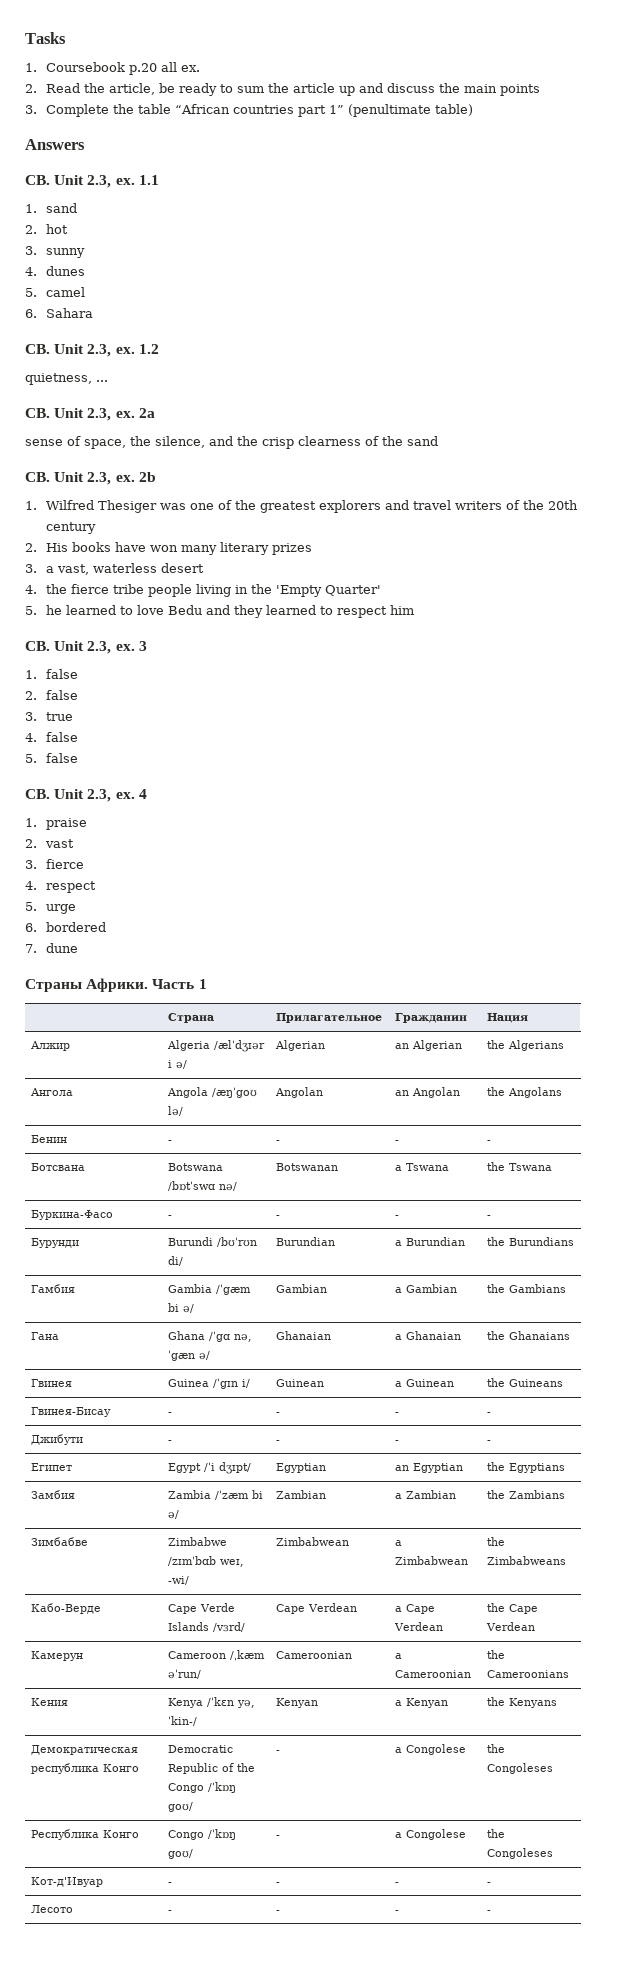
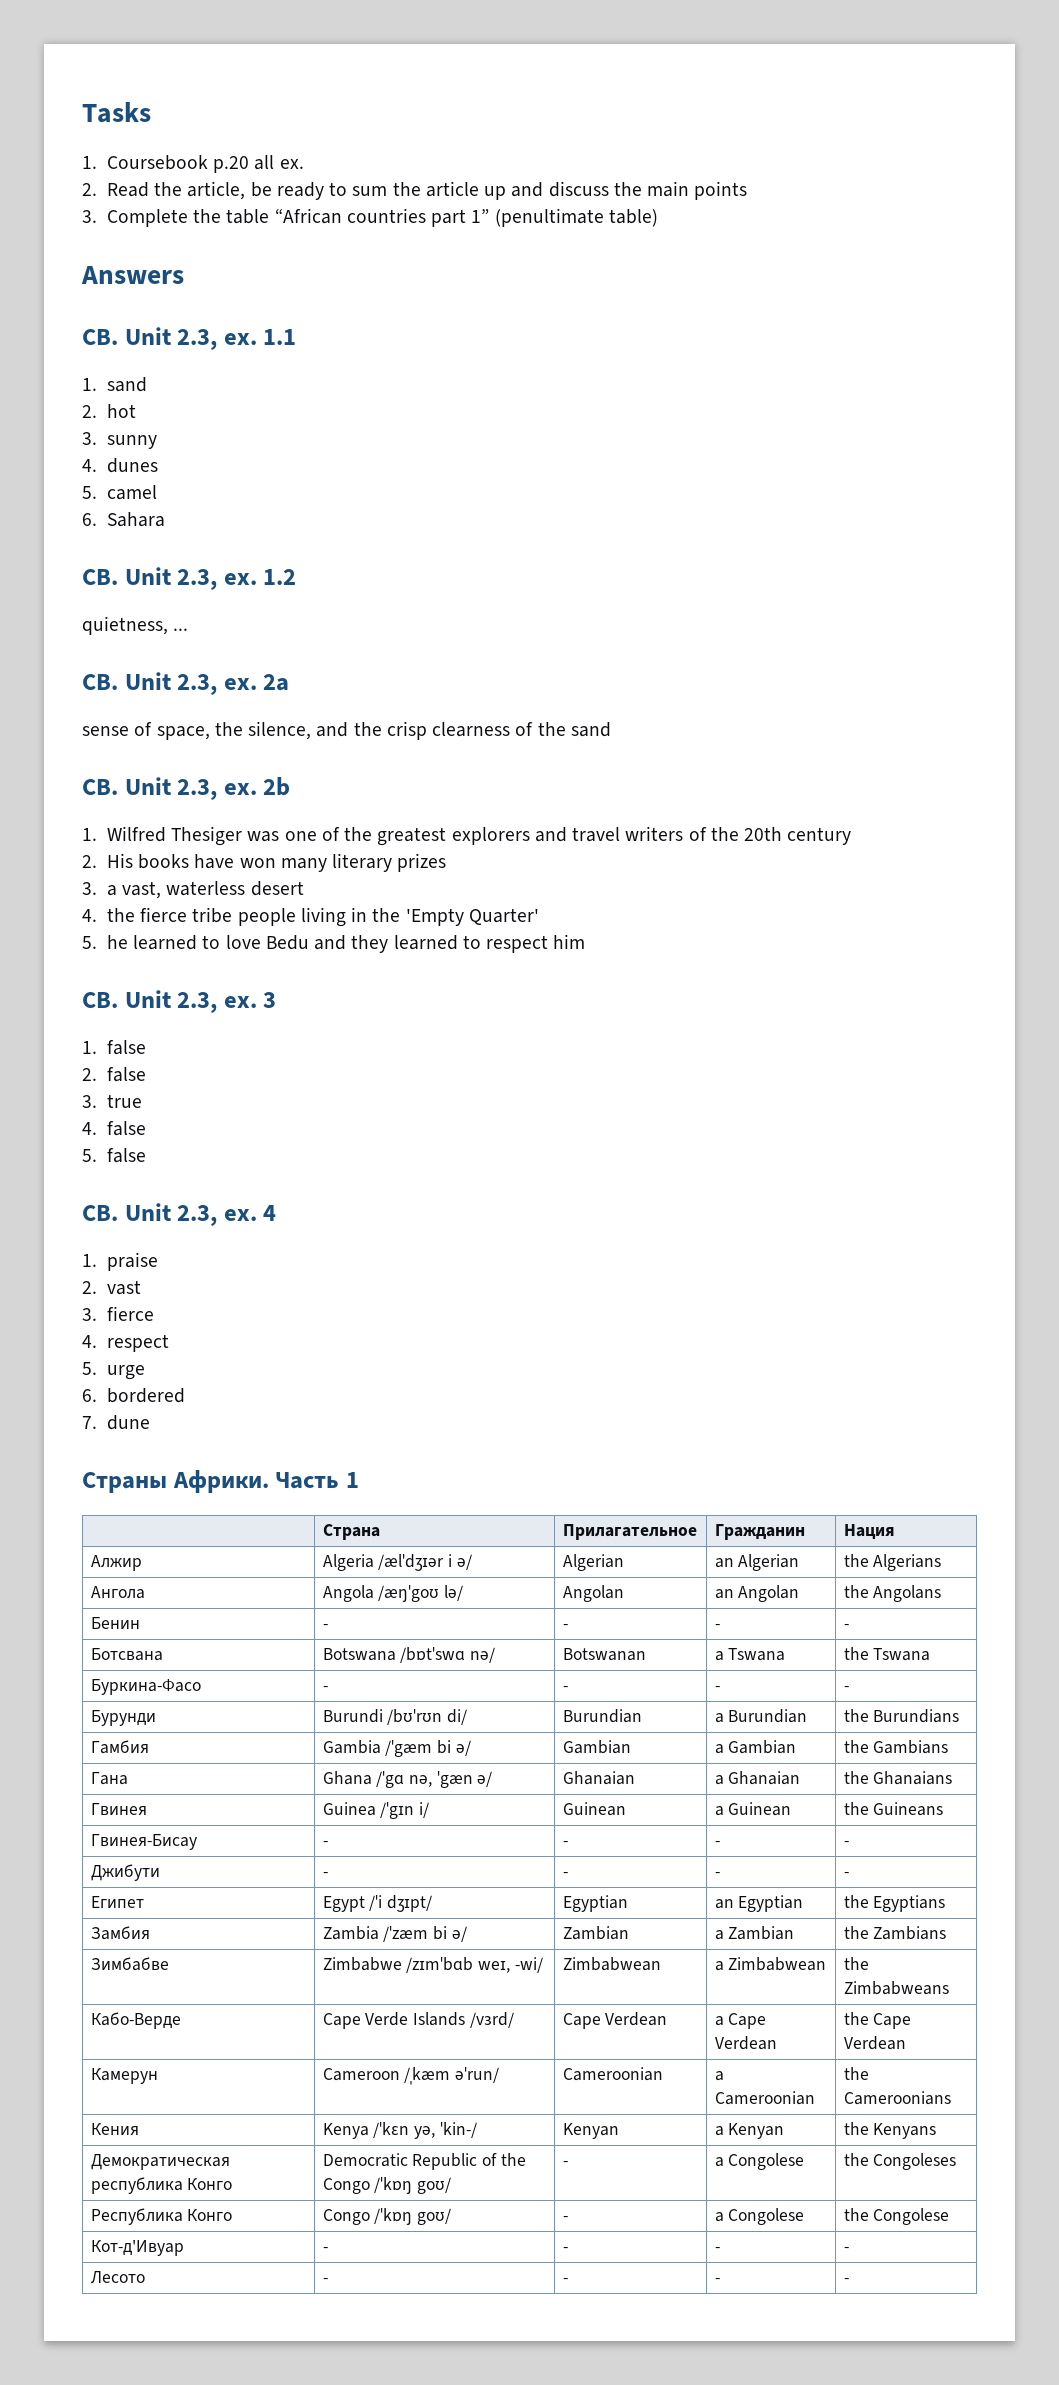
[487,1848,554,1859] Congoleses -> [873,2208,950,2225] Congolese

